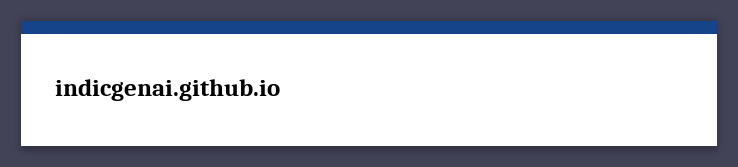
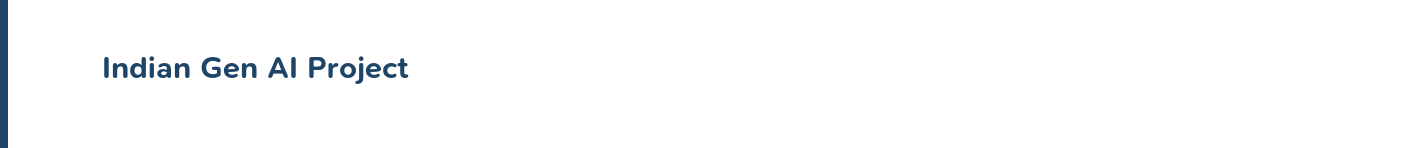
[55,79,280,101] indicgenai.github.io -> [102,56,409,85] Indian Gen AI Project

